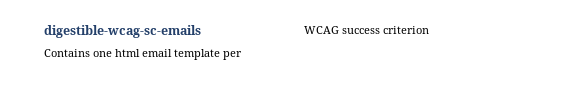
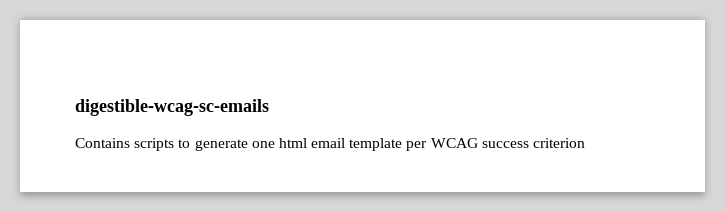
(90, 53) none -> [134,138,248,151] scripts to generate

